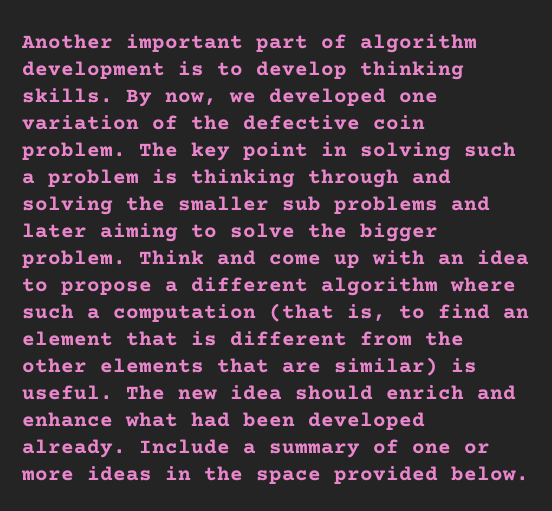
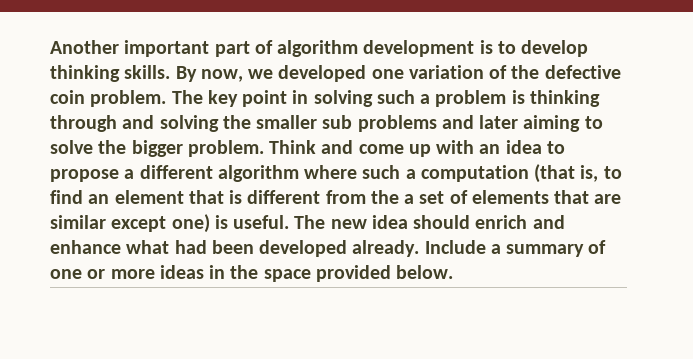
[22,357,438,376] other elements that are similar) -> [404,190,622,204] [50,214,210,233] a set of elements that are similar except one)

